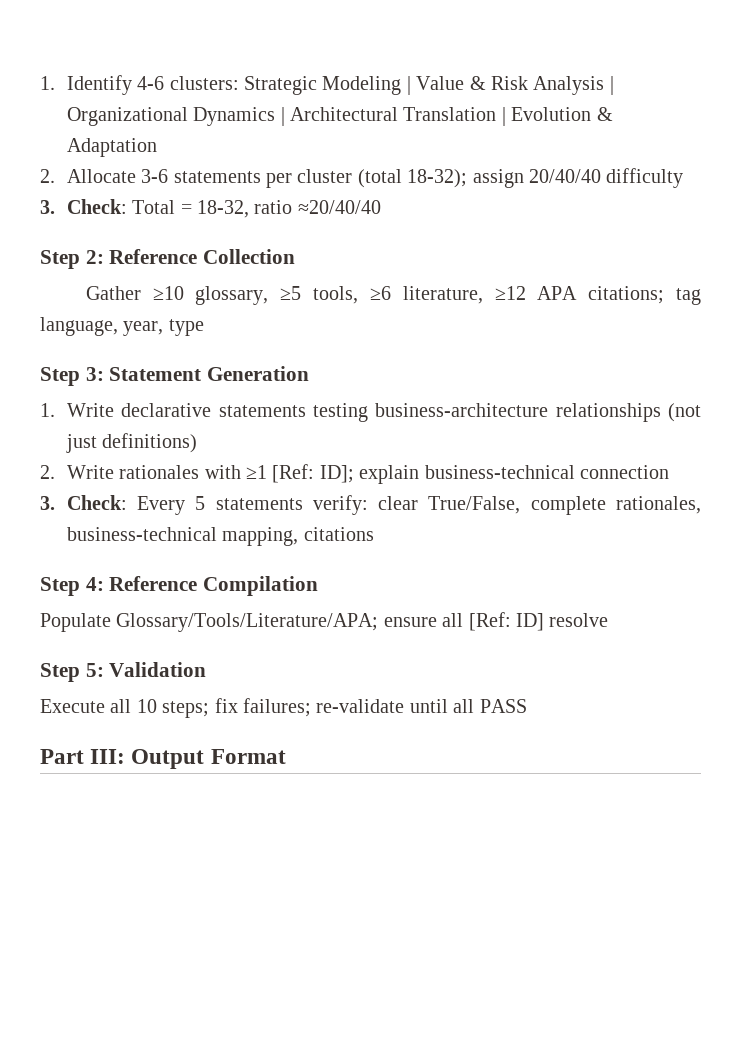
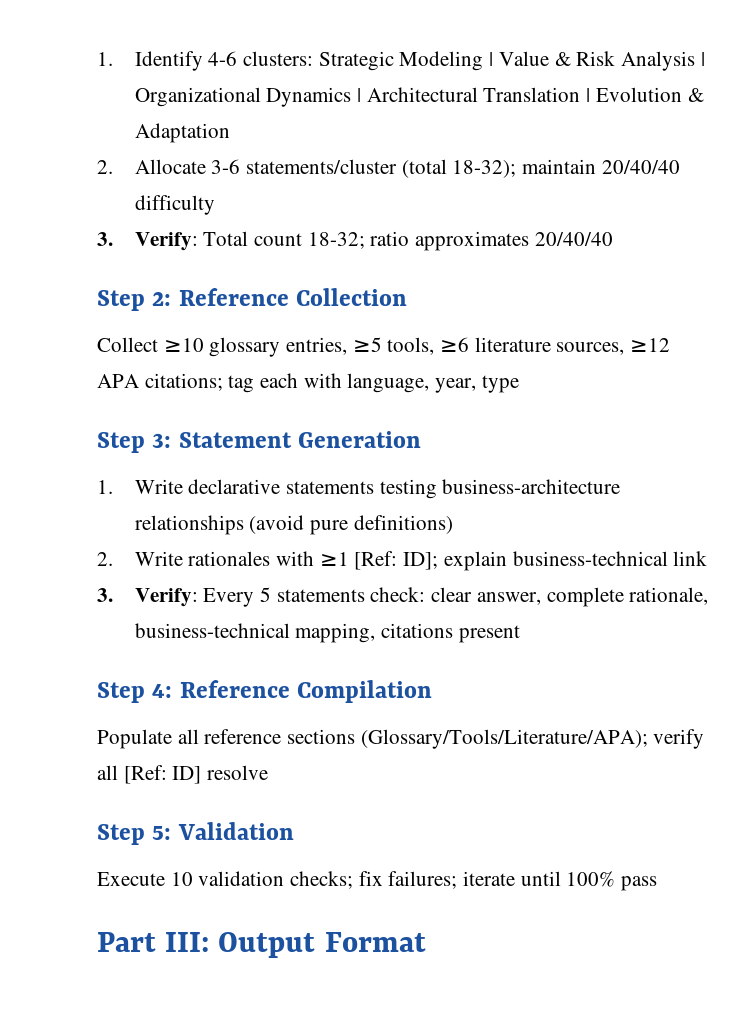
[173,169,353,188] statements per cluster -> [246,159,398,174] statements/cluster
[472,169,524,188] assign -> [522,159,597,174] maintain
[66,199,381,218] Check: Total = 18-32, ratio ≈20/40/40 -> [134,231,613,251] Verify: Total count 18-32; ratio approximates 20/40/40
[85,286,269,305] Gather ≥10 glossary, -> [97,337,348,357] Collect ≥10 glossary entries,
[402,286,483,304] literature, -> [474,337,625,355] literature sources,
(701, 296) none -> [260,373,342,388] each with
[668,403,701,422] [65,434,97,453] (not just -> [249,515,349,535] (avoid pure
[580,465,670,479] [40,495,127,510] connection // 3. Check: -> [673,551,708,566] [97,588,198,607] link // 3. Verify:
[312,495,701,515] verify: clear True/False, complete rationales, -> [370,587,709,607] check: clear answer, complete rationale,
(374, 534) none -> [458,625,520,643] present
[116,613,437,632] Glossary/Tools/Literature/APA; ensure -> [177,729,705,749] all reference sections (Glossary/Tools/Literature/APA); verify
[110,698,527,718] all 10 steps; fix failures; re-validate until all PASS -> [170,871,658,891] 10 validation checks; fix failures; iterate until 100% pass

